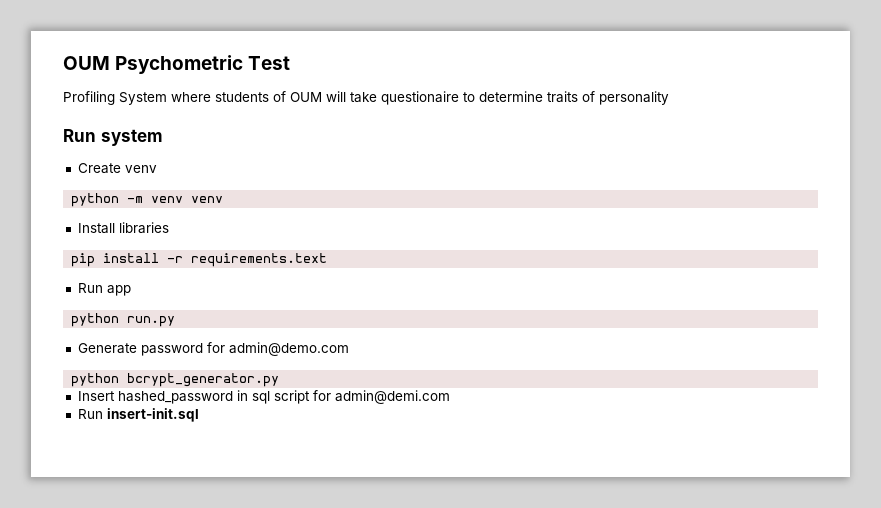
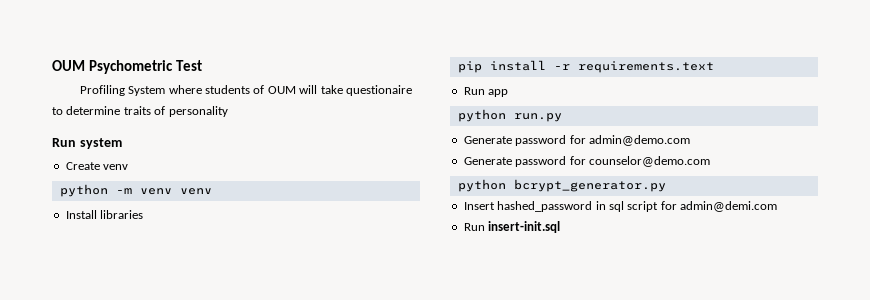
(349, 349) none -> [463,156,710,167] // Generate password for counselor@demo.com

